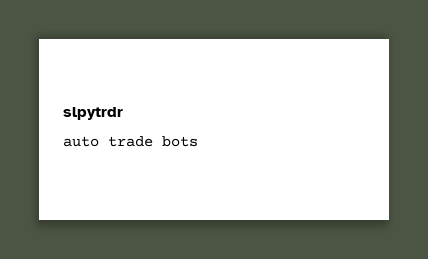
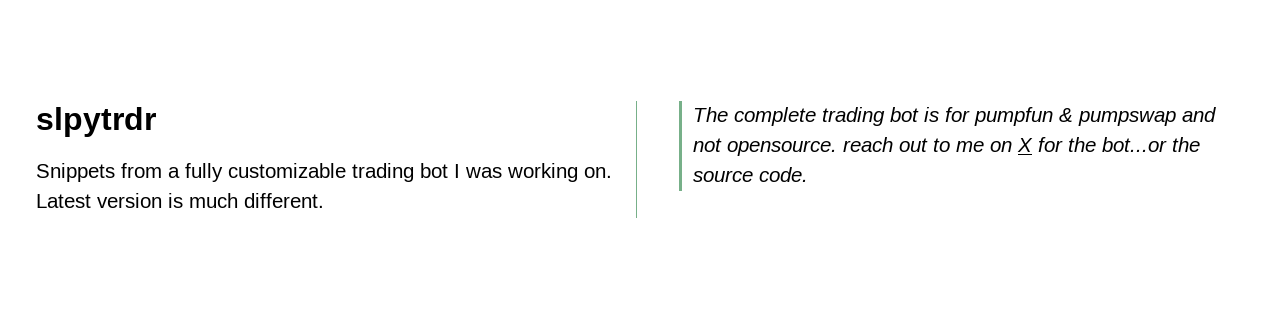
[63,136,198,147] auto trade bots -> [36,163,612,182] [36,193,324,208] [693,107,1217,126] [693,137,1201,156] [693,167,809,182] Snippets from a fully customizable trading bot I was working on. Latest version is much different. // The complete trading bot is for pumpfun & pumpswap and not opensource. reach out to me on X for the bot...or the source code.

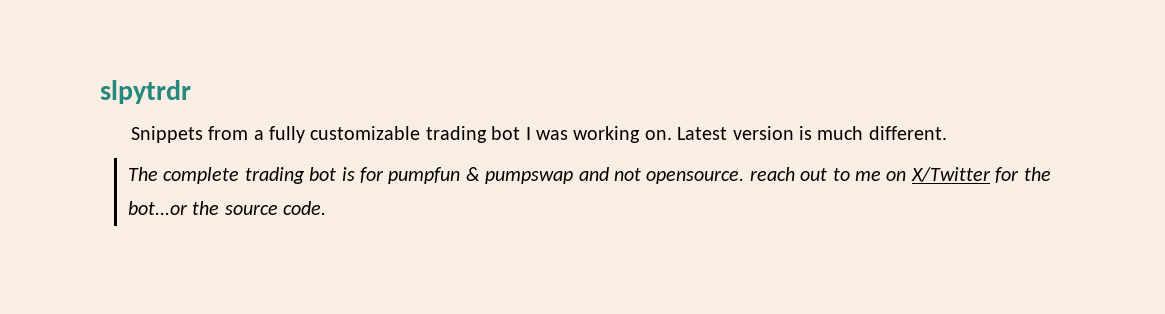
[1017,138,1034,152] X -> [910,167,991,182] X/Twitter

